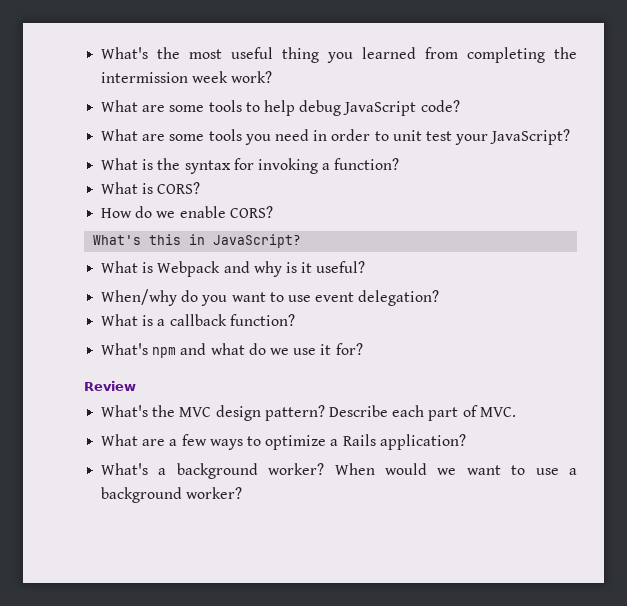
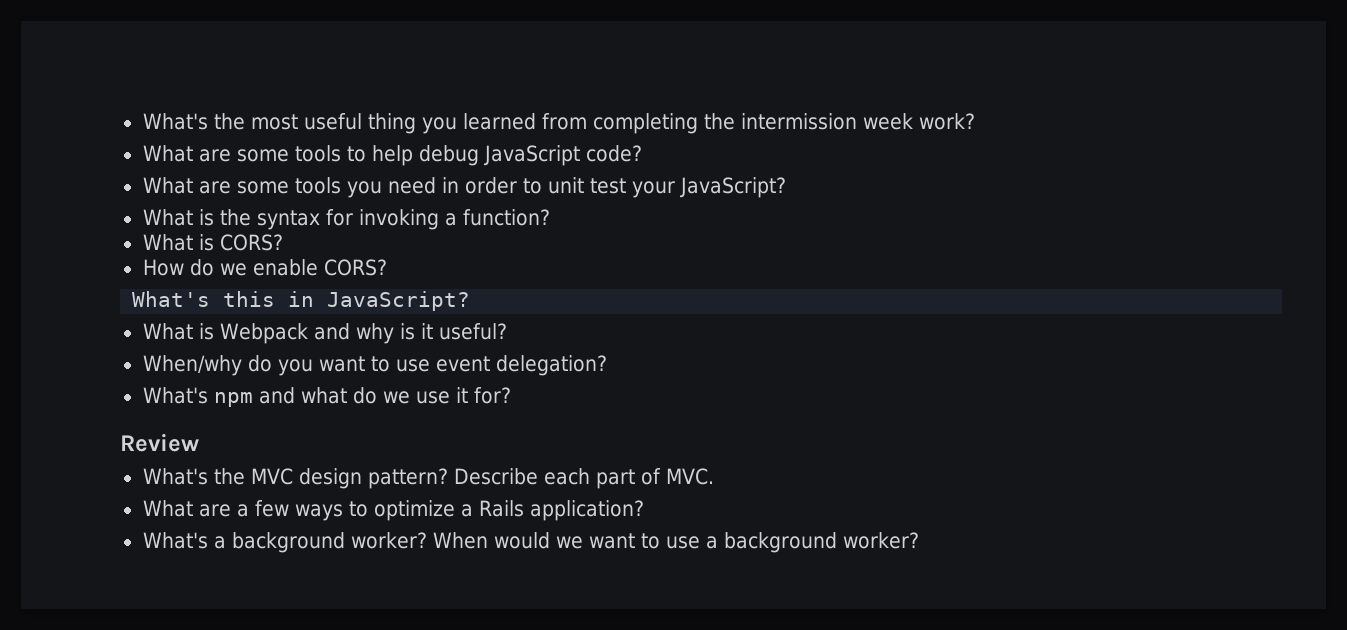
[101,314,295,326] // What is a callback function? -> (607, 365) none

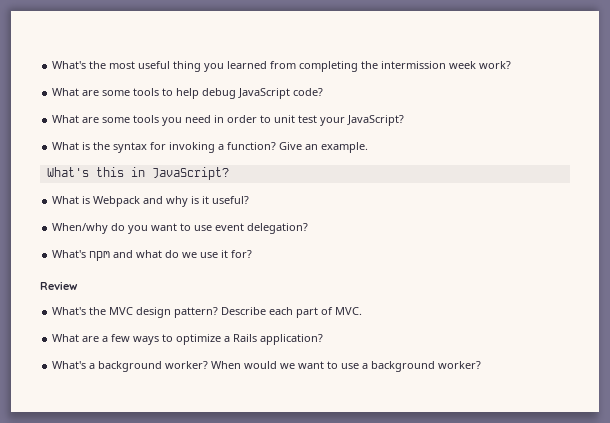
[142,234,283,251] [142,259,387,276] // What is CORS? // How do we enable CORS? -> [279,142,369,153] Give an example.

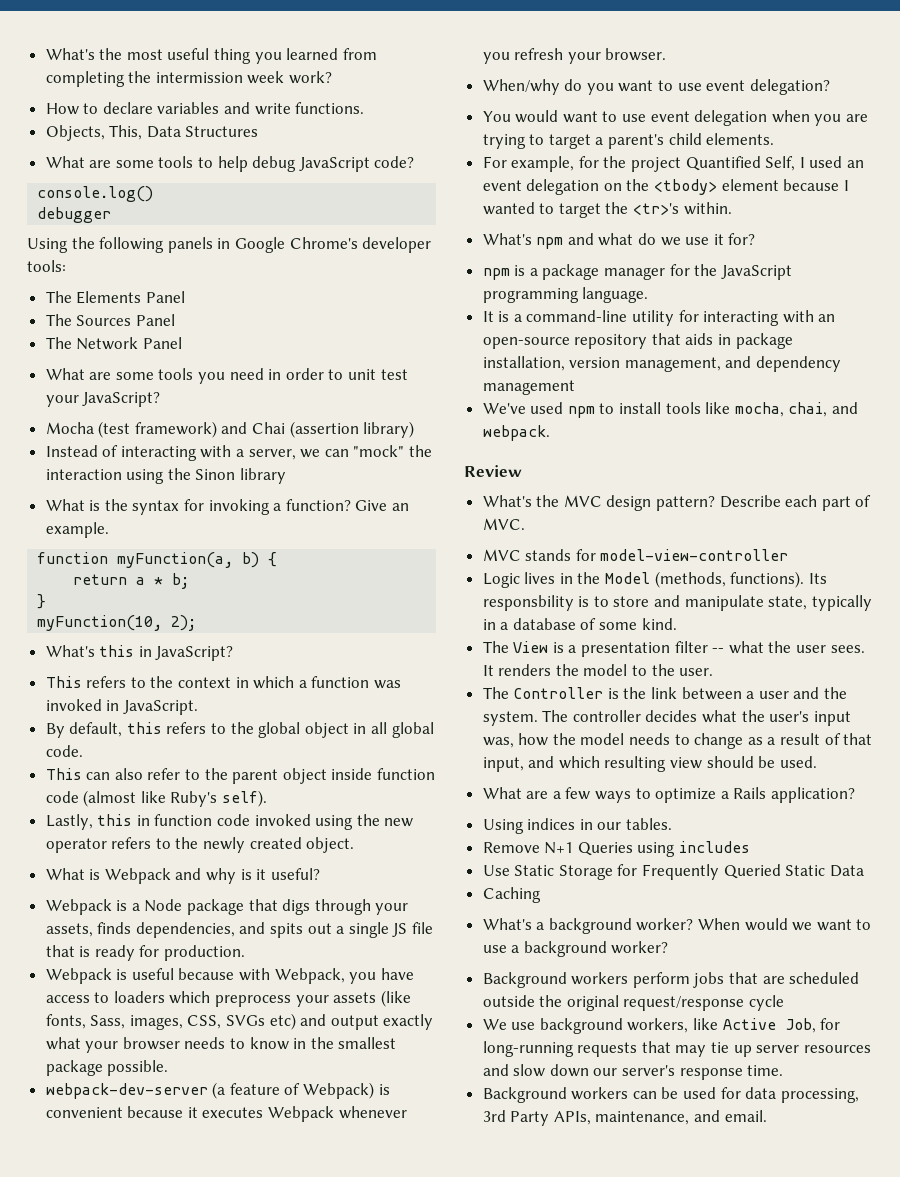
(512, 65) none -> [45,102,365,115] [45,125,259,141] // How to declare variables and write functions. // Objects, This, Data Structures
(324, 92) none -> [37,186,154,202] [37,207,112,223] [27,237,432,253] [27,260,66,272] [45,291,185,304] [45,314,175,326] [45,337,182,350] // console.log() // debugger // Using the following panels in Google Chrome's developer tools: // The Elements Panel // The Sources Panel // The Network Panel
(405, 120) none -> [45,421,415,438] [45,445,433,461] [45,468,287,484] // Mocha (test framework) and Chai (assertion library) // Instead of interacting with a server, we can "mock" the interaction using the Sinon library
[46,167,229,180] What's this in JavaScript? -> [37,552,278,568] [73,573,190,589] [37,594,47,609] [37,615,197,631] [45,645,234,661] [45,676,402,689] [45,699,198,715] [45,722,434,738] [45,745,83,757] [45,768,436,784] [45,790,268,807] [45,814,414,830] [45,837,355,853] function myFunction(a, b) { // return a * b; // } // myFunction(10, 2); // What's this in JavaScript? // This refers to the context in which a function was invoked in JavaScript. // By default, this refers to the global object in all global code. // This can also refer to the parent object inside function code (almost like Ruby's self). // Lastly, this in function code invoked using the new operator refers to the newly created object.
(250, 200) none -> [45,899,409,915] [45,922,434,938] [45,945,246,961] [45,968,414,984] [45,990,411,1007] [45,1013,434,1030] [45,1037,397,1053] [45,1060,169,1076] [45,1082,390,1099] [45,1106,407,1122] [482,48,667,64] // Webpack is a Node package that digs through your assets, finds dependencies, and spits out a single JS file that is ready for production. // Webpack is useful because with Webpack, you have access to loaders which preprocess your assets (like fonts, Sass, images, CSS, SVGs etc) and output exactly what your browser needs to know in the smallest package possible. // webpack-dev-server (a feature of Webpack) is convenient because it executes Webpack whenever you refresh your browser.
(309, 228) none -> [482,110,869,126] [482,133,775,149] [482,156,865,172] [482,179,849,195] [482,202,732,218] // You would want to use event delegation when you are trying to target a parent's child elements. // For example, for the project Quantified Self, I used an event delegation on the <tbody> element because I wanted to target the <tr>'s within.
(253, 254) none -> [482,264,792,280] [482,287,649,303] [482,310,836,326] [482,333,793,349] [482,356,842,372] [482,380,575,395] [482,402,859,418] [482,425,550,441] // npm is a package manager for the JavaScript programming language. // It is a command-line utility for interacting with an open-source repository that aids in package installation, version management, and dependency management // We've used npm to install tools like mocha, chai, and webpack.
(363, 311) none -> [482,549,789,561] [482,571,827,588] [482,595,872,611] [482,618,677,630] [482,641,865,657] [482,664,714,676] [482,687,848,700] [482,710,851,726] [482,733,873,749] [482,756,817,772] // MVC stands for model-view-controller // Logic lives in the Model (methods, functions). Its responsbility is to store and manipulate state, typically in a database of some kind. // The View is a presentation filter -- what the user sees. It renders the model to the user. // The Controller is the link between a user and the system. The controller decides what the user's input was, how the model needs to change as a result of that input, and which resulting view should be used.
(324, 339) none -> [482,818,673,834] [482,841,751,857] [482,864,864,880] [482,887,541,903] // Using indices in our tables. // Remove N+1 Queries using includes // Use Static Storage for Frequently Queried Static Data // Caching
(482, 365) none -> [482,972,860,988] [482,995,785,1011] [482,1018,841,1034] [482,1041,871,1057] [482,1064,784,1080] [482,1087,859,1103] [482,1110,767,1126] // Background workers perform jobs that are scheduled outside the original request/response cycle // We use background workers, like Active Job, for long-running requests that may tie up server resources and slow down our server's response time. // Background workers can be used for data processing, 3rd Party APIs, maintenance, and email.

